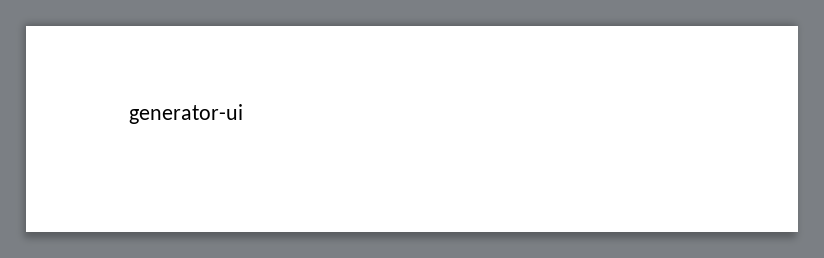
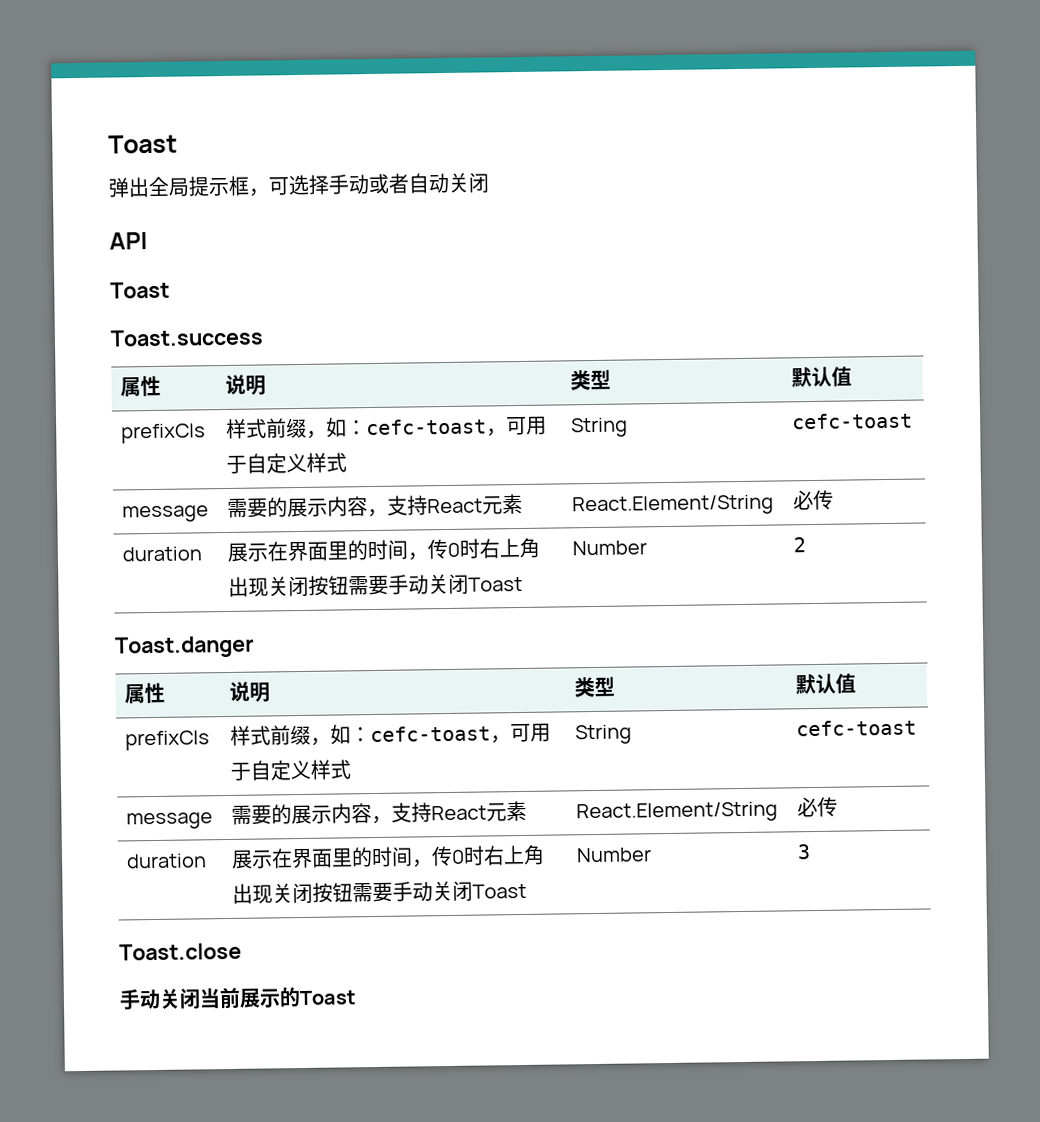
[129,104,243,124] generator-ui -> [108,134,178,154] [108,172,489,198] [109,232,148,250] [110,281,170,299] [110,328,264,347] [120,375,162,397] [225,374,267,396] [570,369,612,391] [791,366,853,388] [121,423,207,444] [226,416,548,439] [226,452,348,474] [571,417,629,438] [792,412,914,430] [122,505,210,523] [227,493,524,518] [572,494,775,517] [793,489,835,511] [122,546,203,562] [227,537,541,562] [228,573,524,598] [572,540,648,556] [793,537,807,553] [115,635,255,659] [124,682,166,704] [229,681,271,703] [574,676,616,698] [795,673,857,695] [125,730,211,751] [230,723,552,746] [230,759,352,781] [575,724,633,745] [796,719,918,737] [126,812,214,830] [231,800,528,825] [576,801,779,824] [797,796,839,818] [126,853,208,869] [231,844,546,869] [232,880,528,905] [576,847,653,863] [797,844,812,860] [119,942,242,961] [119,987,357,1011] Toast // 弹出全局提示框，可选择手动或者自动关闭 // API // Toast // Toast.success // 属性 | 说明 | 类型 | 默认值 // prefixCls | 样式前缀，如：cefc-toast，可用于自定义样式 | String | cefc-toast // message | 需要的展示内容，支持React元素 | React.Element/String | 必传 // duration | 展示在界面里的时间，传0时右上角出现关闭按钮需要手动关闭Toast | Number | 2 // Toast.danger // 属性 | 说明 | 类型 | 默认值 // prefixCls | 样式前缀，如：cefc-toast，可用于自定义样式 | String | cefc-toast // message | 需要的展示内容，支持React元素 | React.Element/String | 必传 // duration | 展示在界面里的时间，传0时右上角出现关闭按钮需要手动关闭Toast | Number | 3 // Toast.close // 手动关闭当前展示的Toast

